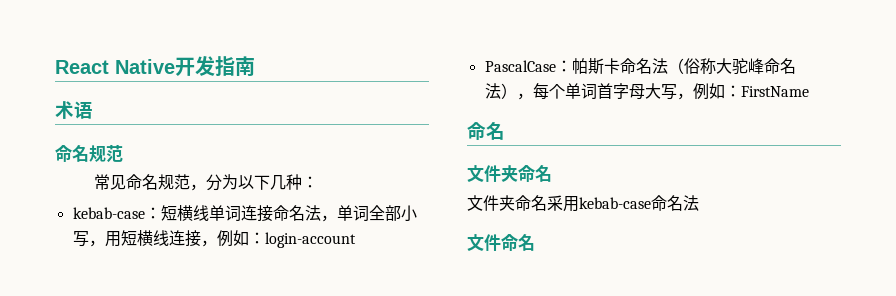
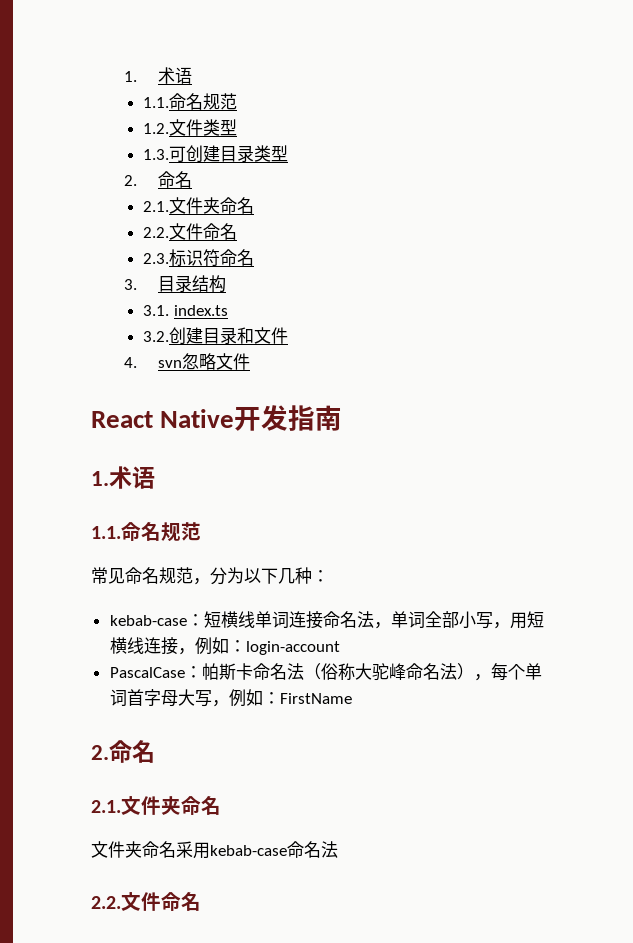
(55, 67) none -> [124,67,192,84] [143,93,238,110] [143,119,238,136] [143,145,289,163] [124,171,192,188] [143,197,255,214] [143,223,238,240] [143,249,255,267] [124,275,226,293] [143,305,228,316] [143,327,289,345] [124,353,250,370] 1.术语 // 1.1.命名规范 // 1.2.文件类型 // 1.3.可创建目录类型 // 2.命名 // 2.1.文件夹命名 // 2.2.文件命名 // 2.3.标识符命名 // 3.目录结构 // 3.1. index.ts // 3.2.创建目录和文件 // 4. svn忽略文件 //
[55,101,93,119] 术语 // -> [91,466,155,489] [91,526,121,539] 1.术语 // 1.1.
[467,122,505,140] 命名 // -> [91,740,155,763] [91,800,121,813] 2.命名 // 2.1.
(699, 203) none -> [91,896,121,909] 2.2.

